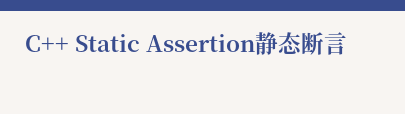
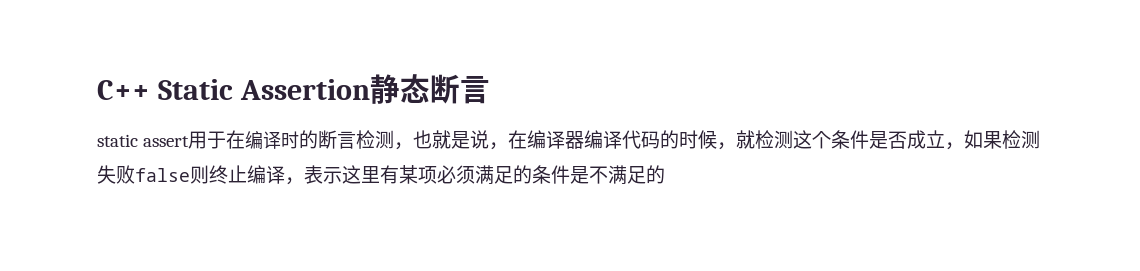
(348, 43) none -> [97,130,1041,150] [97,165,665,185] // static assert用于在编译时的断言检测，也就是说，在编译器编译代码的时候，就检测这个条件是否成立，如果检测失败false则终止编译，表示这里有某项必须满足的条件是不满足的

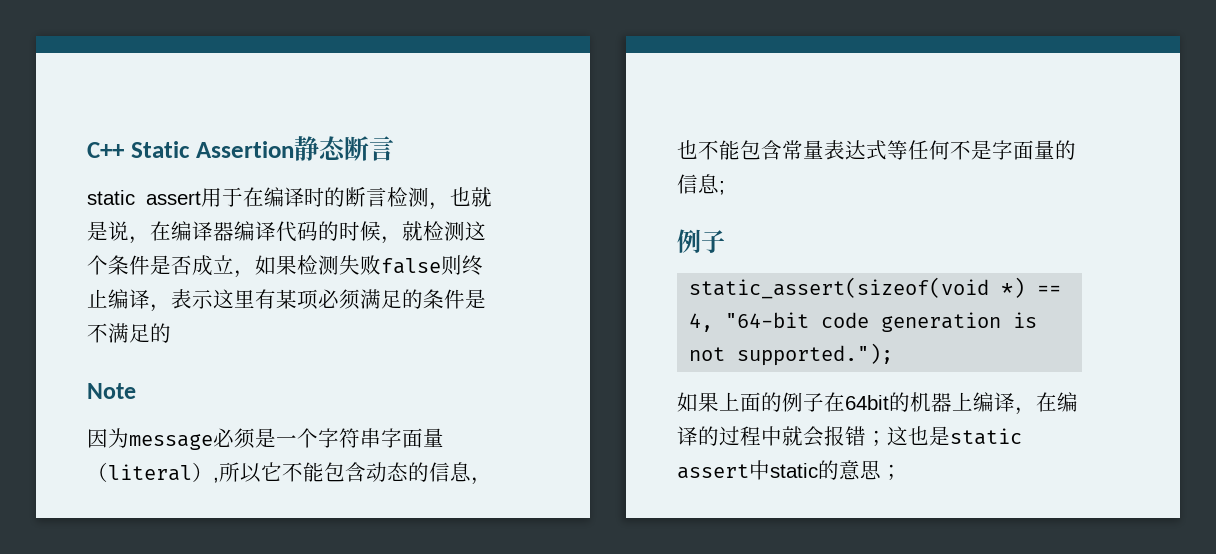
(665, 174) none -> [87,383,136,399] [87,428,444,450] [87,462,492,485] [677,140,1076,160] [677,174,725,195] [677,229,725,253] [689,277,1062,299] [689,312,1038,332] [689,343,894,366] [677,392,1078,415] [677,426,1022,447] [677,460,902,480] // Note // 因为message必须是一个字符串字面量（literal）,所以它不能包含动态的信息，也不能包含常量表达式等任何不是字面量的信息; // 例子 // static_assert(sizeof(void *) == 4, "64-bit code generation is not supported."); // 如果上面的例子在64bit的机器上编译，在编译的过程中就会报错；这也是static assert中static的意思；

